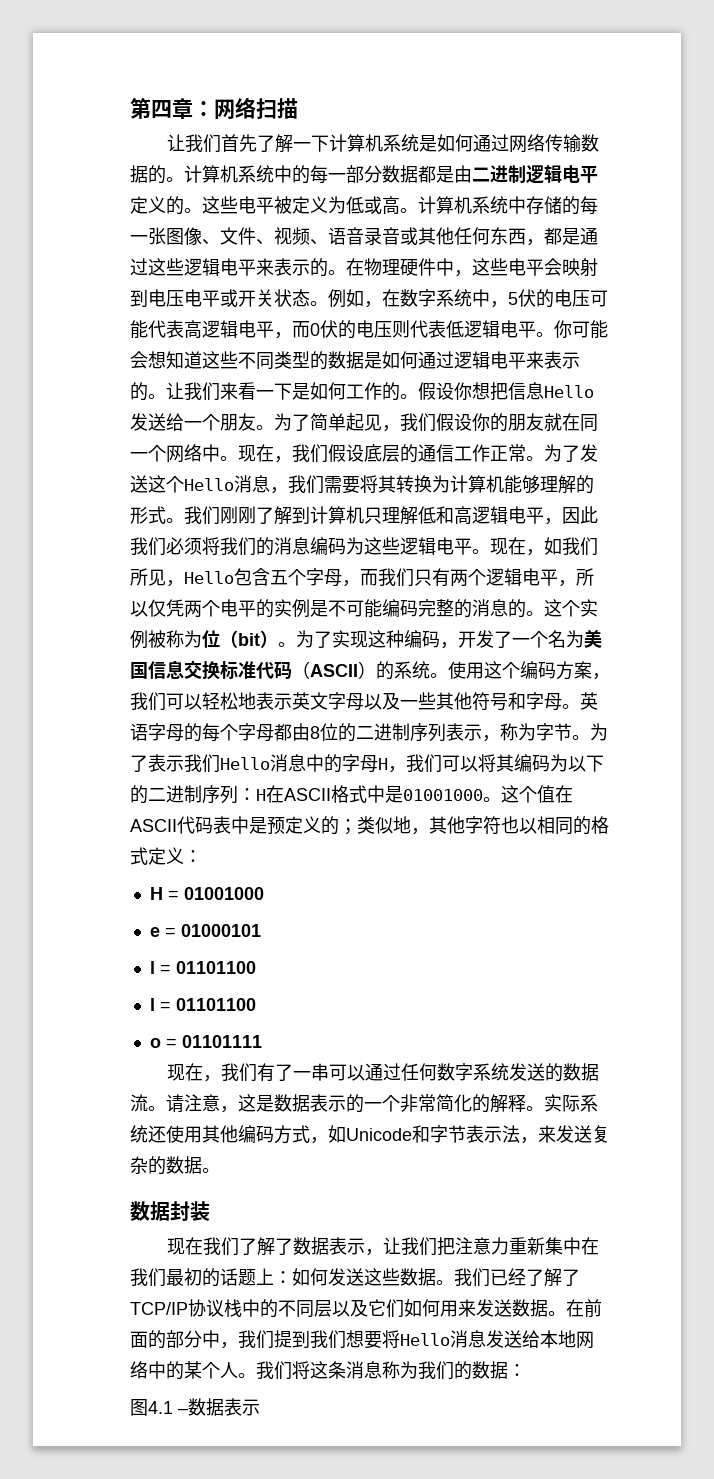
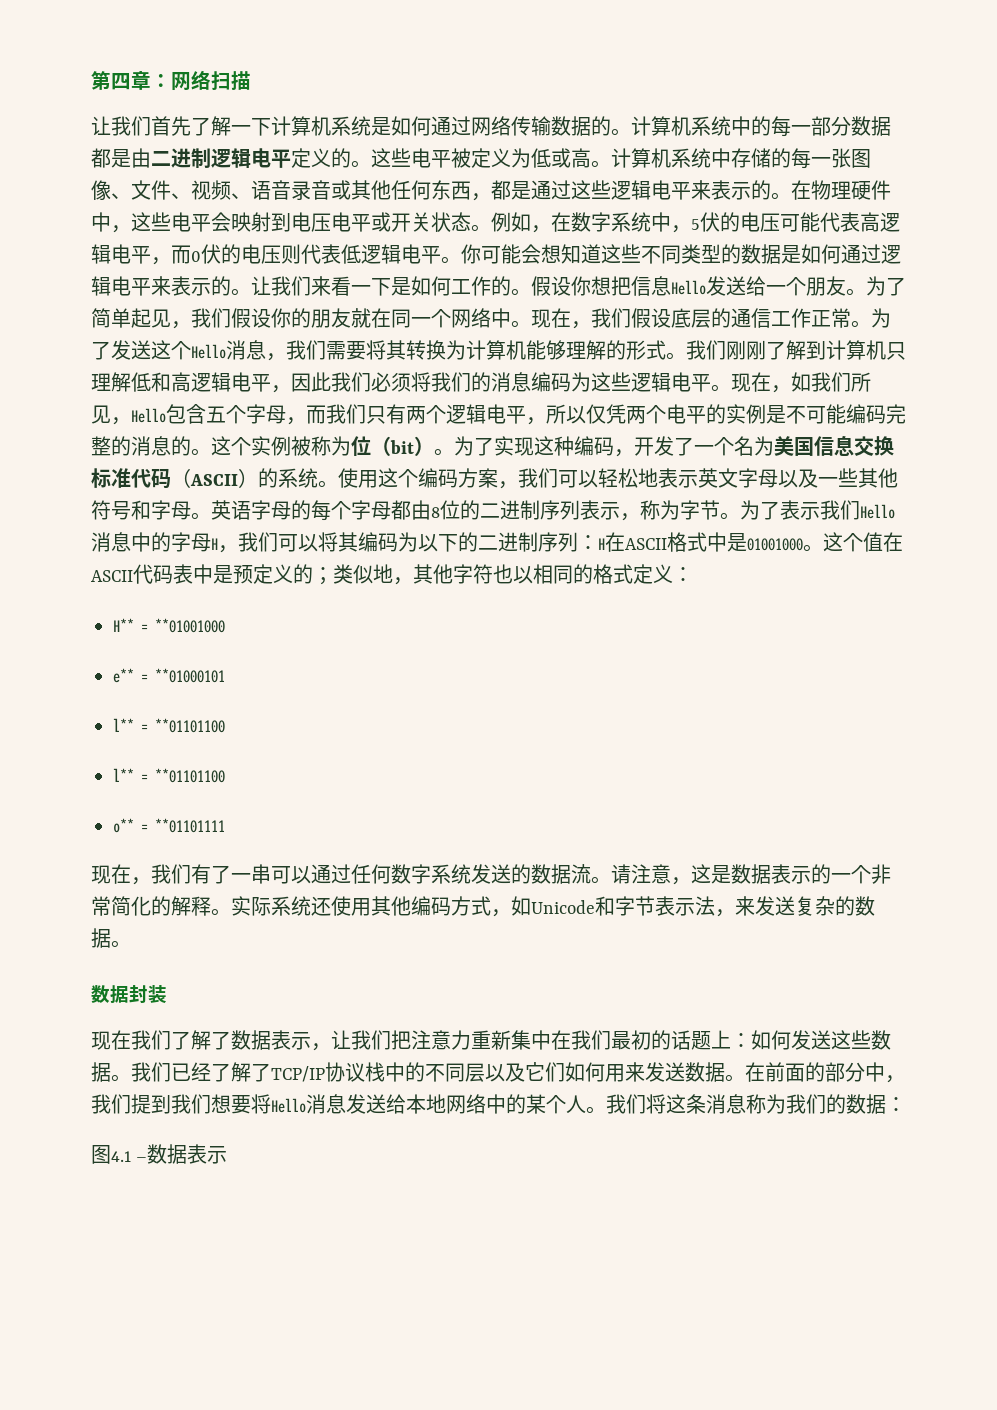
[149,887,264,900] [149,924,261,937] [149,961,256,974] [149,998,256,1011] [149,1035,262,1048] H = 01001000 // e = 01000101 // l = 01101100 // l = 01101100 // o = 01101111 -> [113,618,225,633] [113,668,225,683] [113,718,225,733] [113,768,225,783] [113,818,225,833] H** = **01001000 // e** = **01000101 // l** = **01101100 // l** = **01101100 // o** = **01101111

